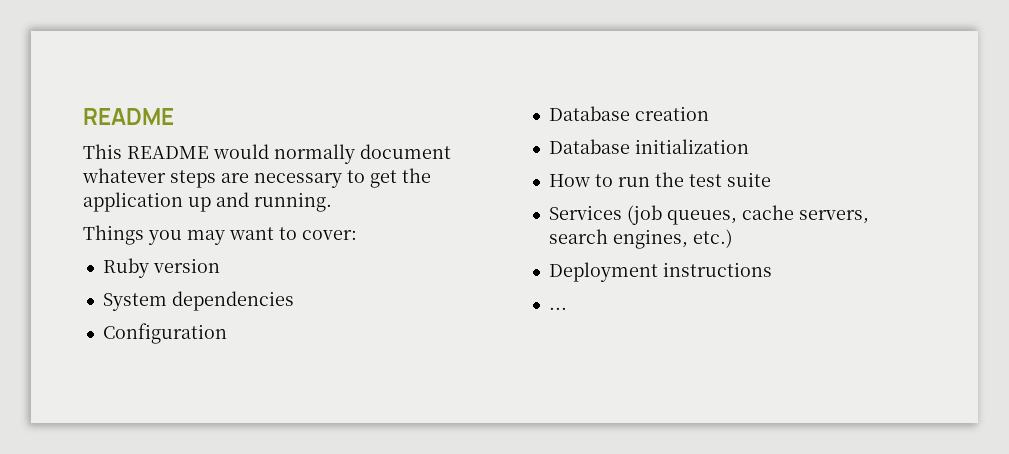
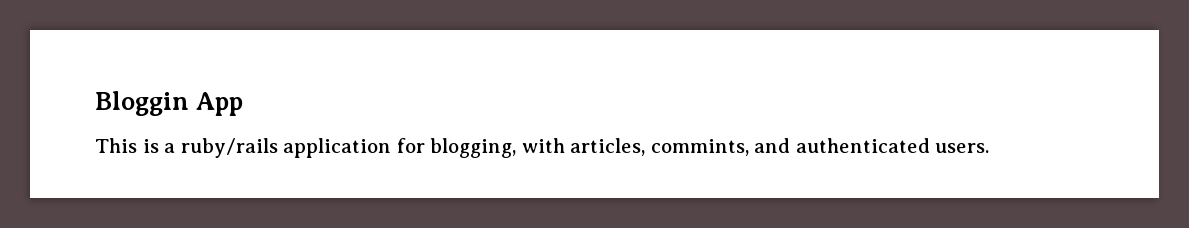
[83,108,174,125] README -> [95,91,244,116] Bloggin App
[127,144,451,164] [82,168,431,188] [83,192,332,212] [83,225,357,245] [102,258,220,278] [102,291,294,311] [102,323,227,344] [548,106,709,121] [548,139,749,154] [548,172,771,187] [548,205,869,225] [548,229,733,249] [548,262,772,282] [548,307,567,310] README would normally document whatever steps are necessary to get the application up and running. // Things you may want to cover: // Ruby version // System dependencies // Configuration // Database creation // Database initialization // How to run the test suite // Services (job queues, cache servers, search engines, etc.) // Deployment instructions // ... -> [142,138,990,158] is a ruby/rails application for blogging, with articles, commints, and authenticated users.

